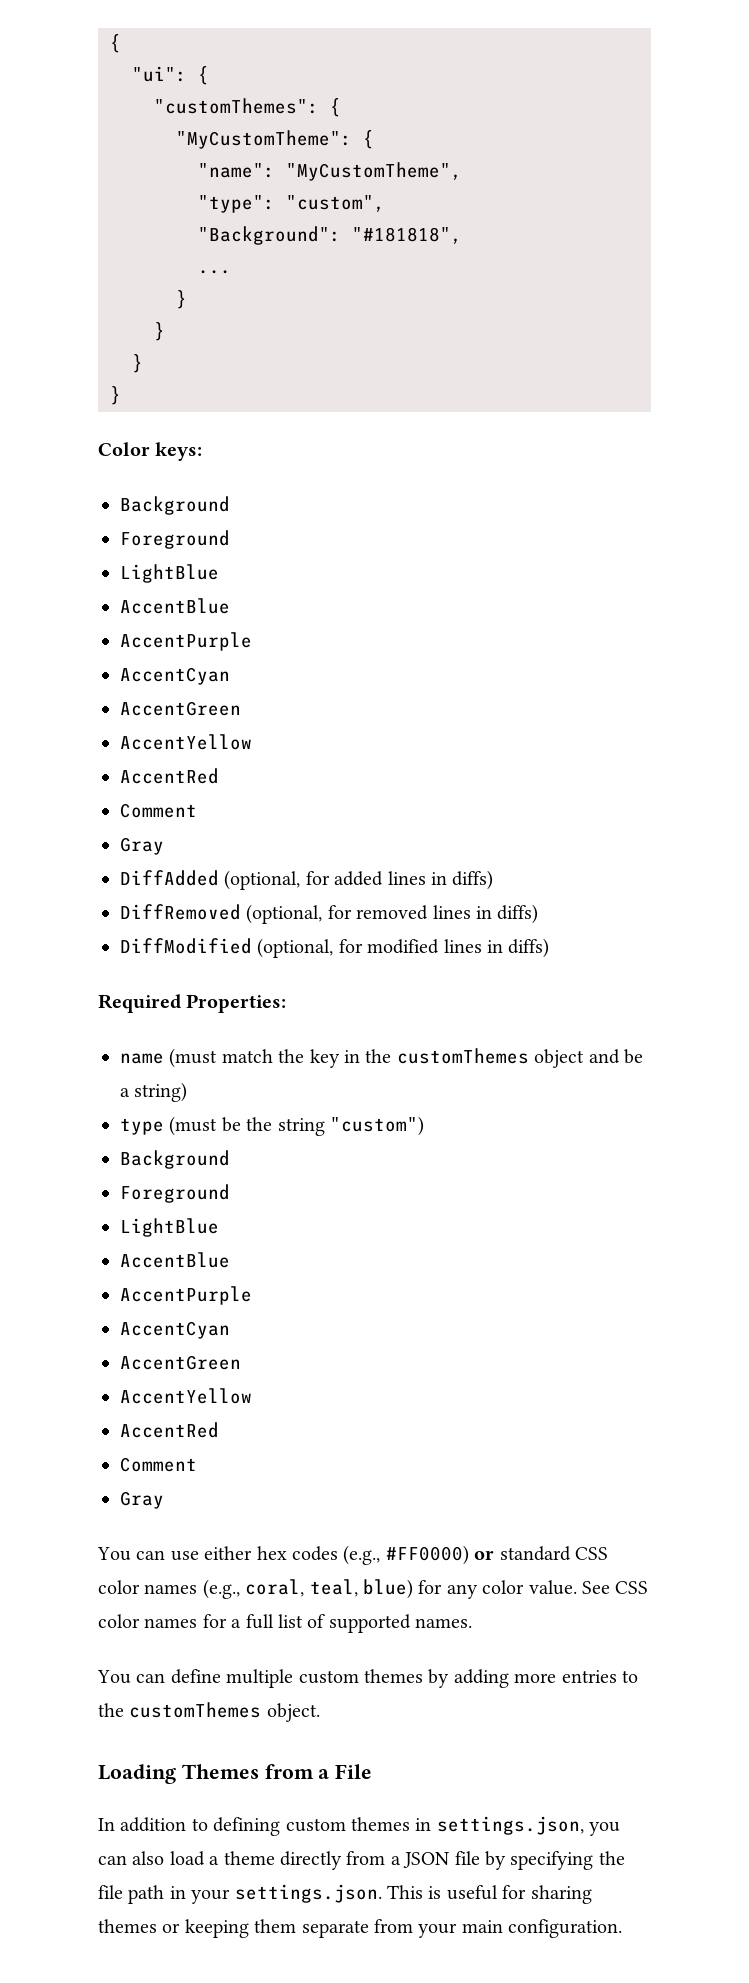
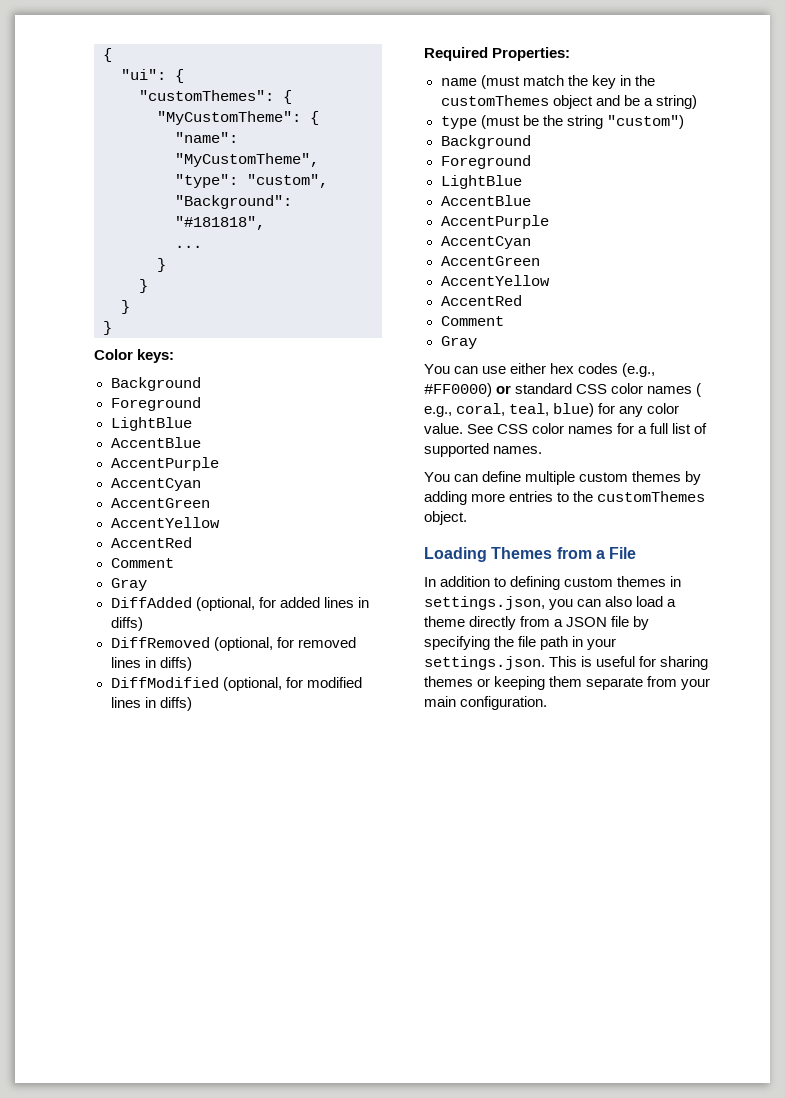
[202,1579,240,1599] (e.g., -> [696,383,702,397] [424,406,452,417] ( e.g.,

